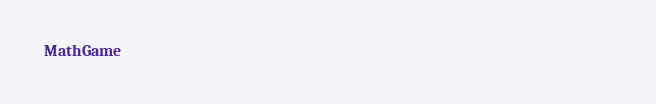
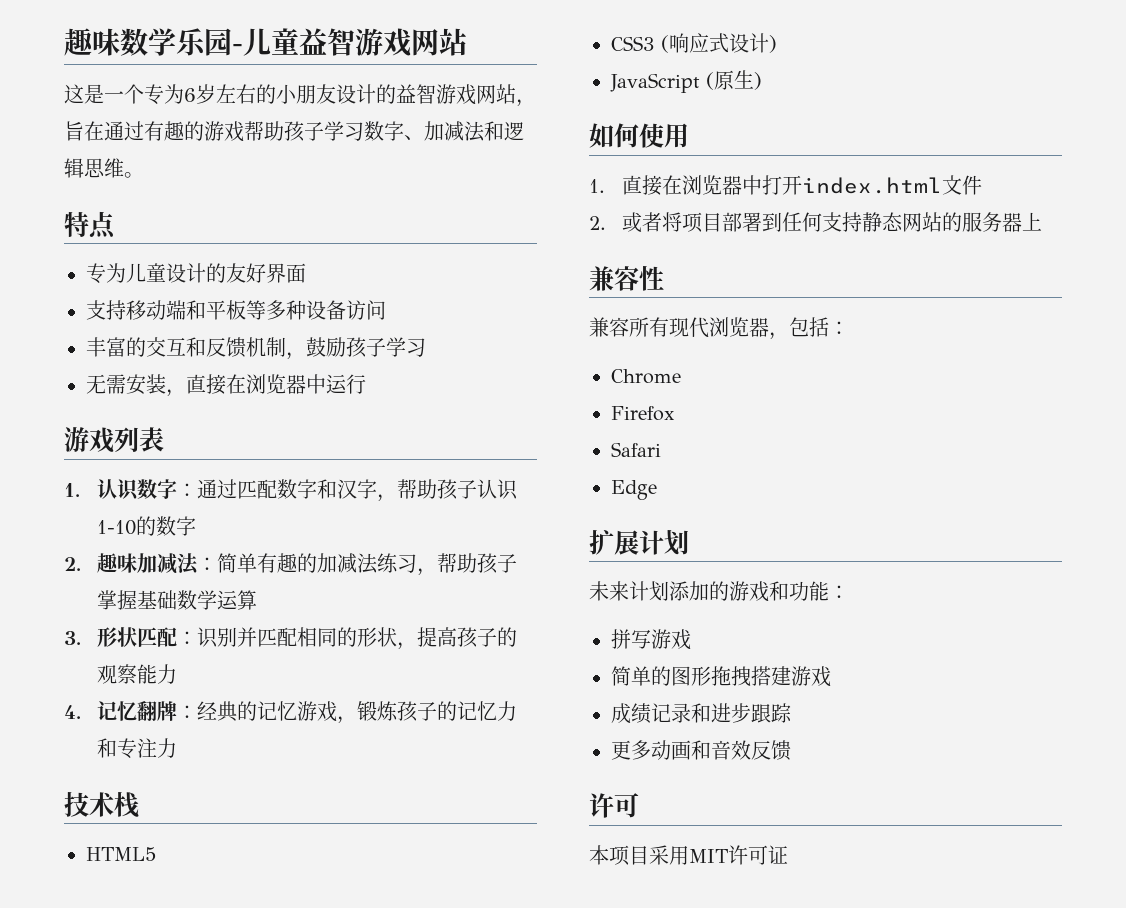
[44,44,121,56] MathGame -> [64,28,467,57] [64,84,536,107] [64,121,524,142] [64,158,144,178] [64,211,116,239] [86,263,306,284] [86,300,386,320] [86,337,426,360] [86,374,366,397] [64,427,164,453] [64,479,519,502] [97,516,197,536] [64,553,518,576] [97,590,258,610] [64,627,518,650] [97,664,178,684] [64,701,518,724] [97,738,178,759] [64,791,139,818] [86,847,156,861] [611,33,777,53] [610,70,762,93] [589,123,689,148] [589,175,983,196] [589,212,1043,233] [589,265,664,291] [589,317,849,340] [611,369,681,384] [611,406,675,421] [611,442,661,457] [611,480,657,500] [589,529,689,556] [589,581,849,602] [611,629,691,650] [611,666,831,687] [611,703,792,724] [611,740,791,761] [589,793,639,818] [589,845,788,866] 趣味数学乐园-儿童益智游戏网站 // 这是一个专为6岁左右的小朋友设计的益智游戏网站，旨在通过有趣的游戏帮助孩子学习数字、加减法和逻辑思维。 // 特点 // 专为儿童设计的友好界面 // 支持移动端和平板等多种设备访问 // 丰富的交互和反馈机制，鼓励孩子学习 // 无需安装，直接在浏览器中运行 // 游戏列表 // 1.认识数字：通过匹配数字和汉字，帮助孩子认识1-10的数字 // 2.趣味加减法：简单有趣的加减法练习，帮助孩子掌握基础数学运算 // 3.形状匹配：识别并匹配相同的形状，提高孩子的观察能力 // 4.记忆翻牌：经典的记忆游戏，锻炼孩子的记忆力和专注力 // 技术栈 // HTML5 // CSS3 (响应式设计) // JavaScript (原生) // 如何使用 // 1.直接在浏览器中打开index.html文件 // 2.或者将项目部署到任何支持静态网站的服务器上 // 兼容性 // 兼容所有现代浏览器，包括： // Chrome // Firefox // Safari // Edge // 扩展计划 // 未来计划添加的游戏和功能： // 拼写游戏 // 简单的图形拖拽搭建游戏 // 成绩记录和进步跟踪 // 更多动画和音效反馈 // 许可 // 本项目采用MIT许可证

